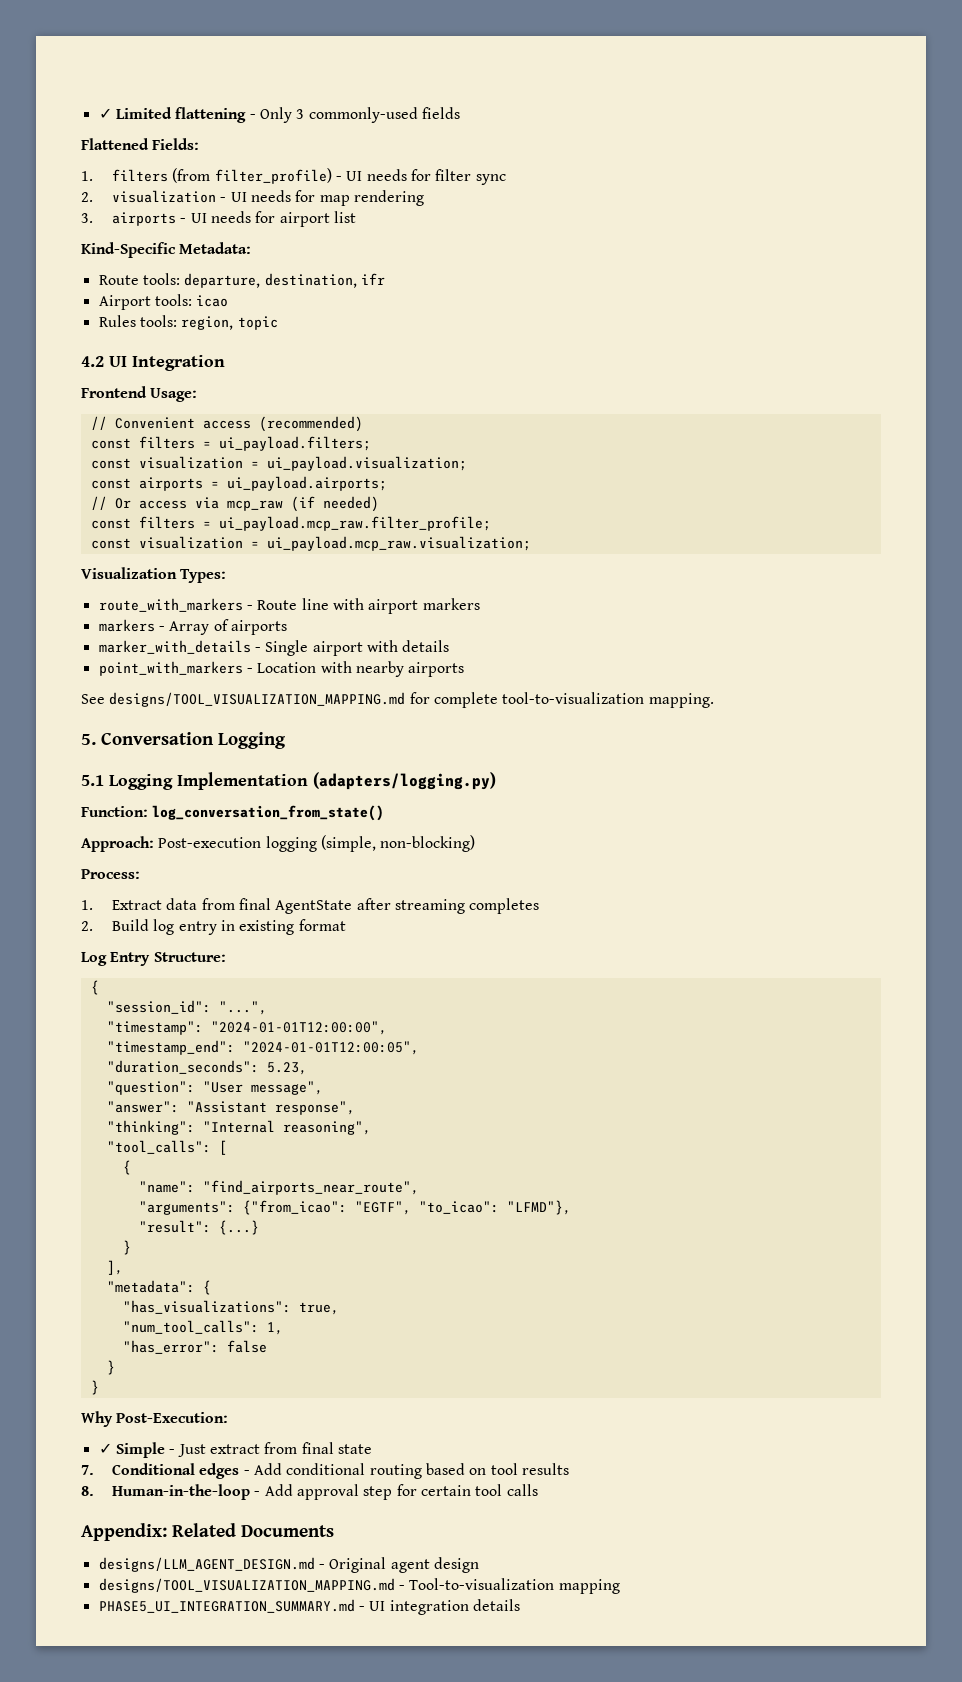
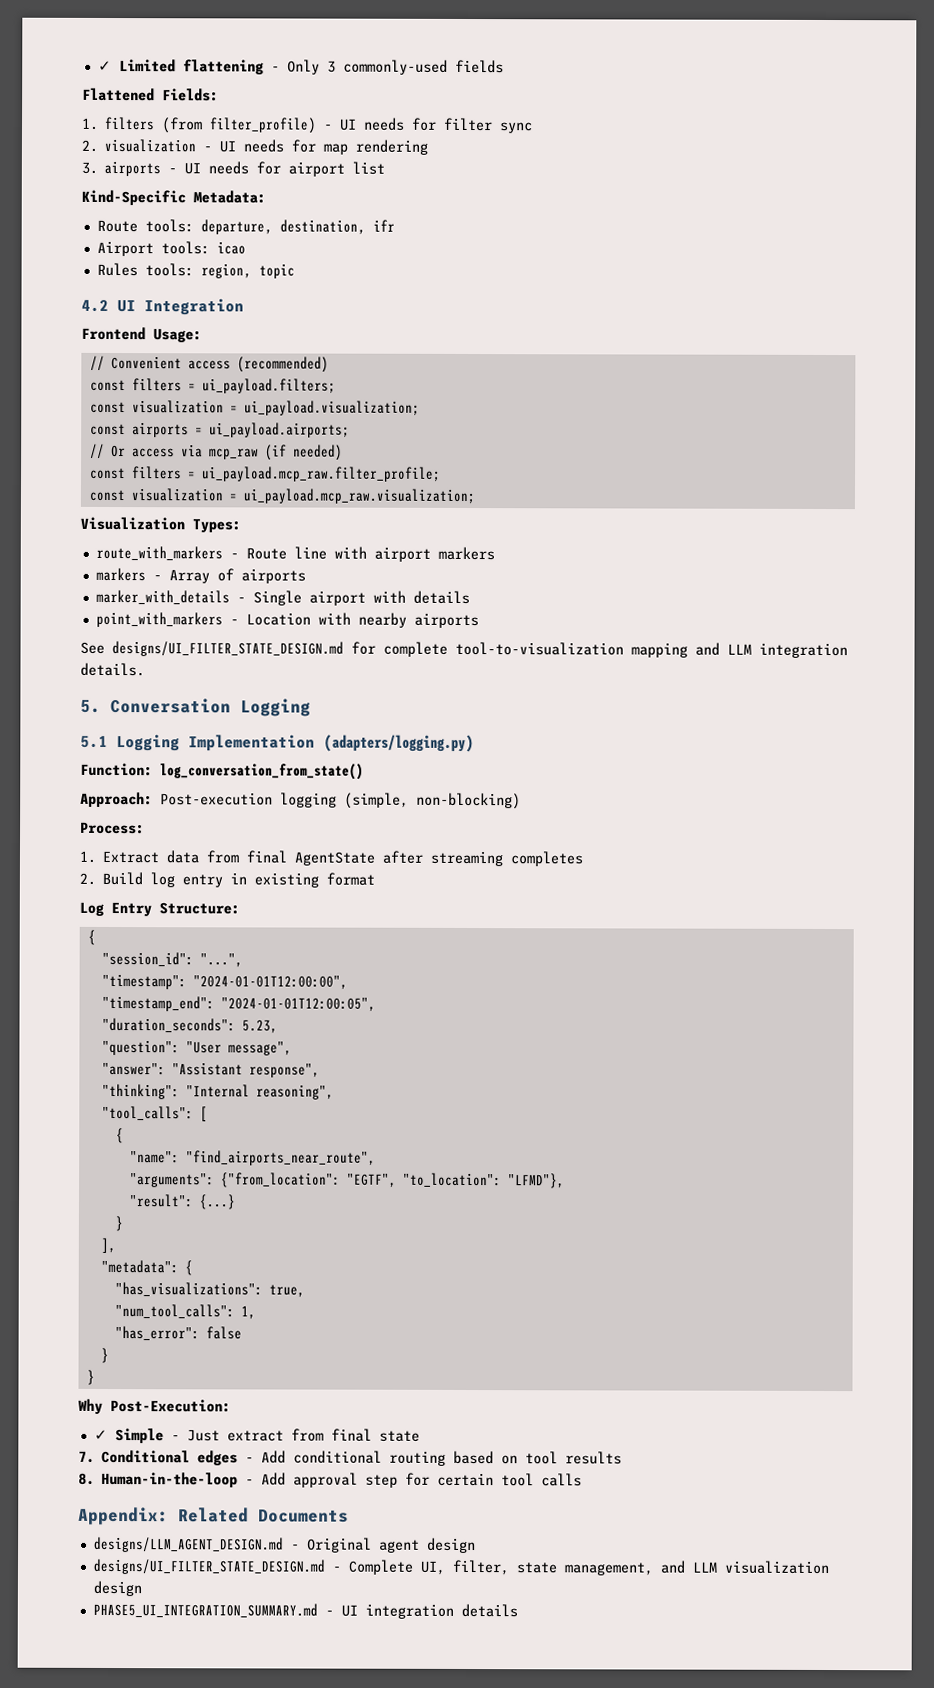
[109,692,406,707] designs/TOOL_VISUALIZATION_MAPPING.md -> [112,641,344,657] designs/UI_FILTER_STATE_DESIGN.md
[648,693,714,708] mapping. -> [631,642,848,659] [80,662,145,677] mapping and LLM integration details.
[242,1200,499,1215] {"from_icao": "EGTF", "to_icao": -> [220,1172,502,1188] {"from_location": "EGTF", "to_location":
[98,1578,620,1594] designs/TOOL_VISUALIZATION_MAPPING.md - Tool-to-visualization mapping -> [92,1558,829,1576] [92,1580,142,1597] designs/UI_FILTER_STATE_DESIGN.md - Complete UI, filter, state management, and LLM visualization design

